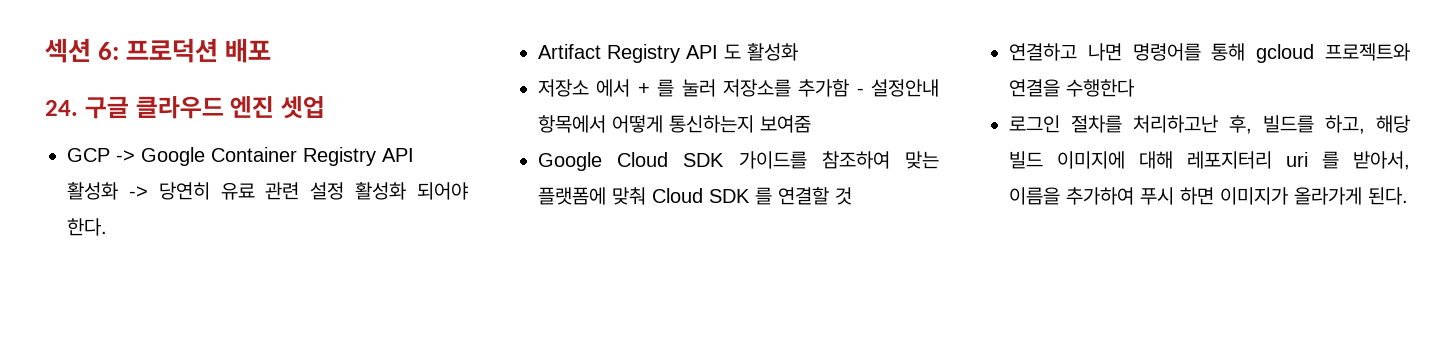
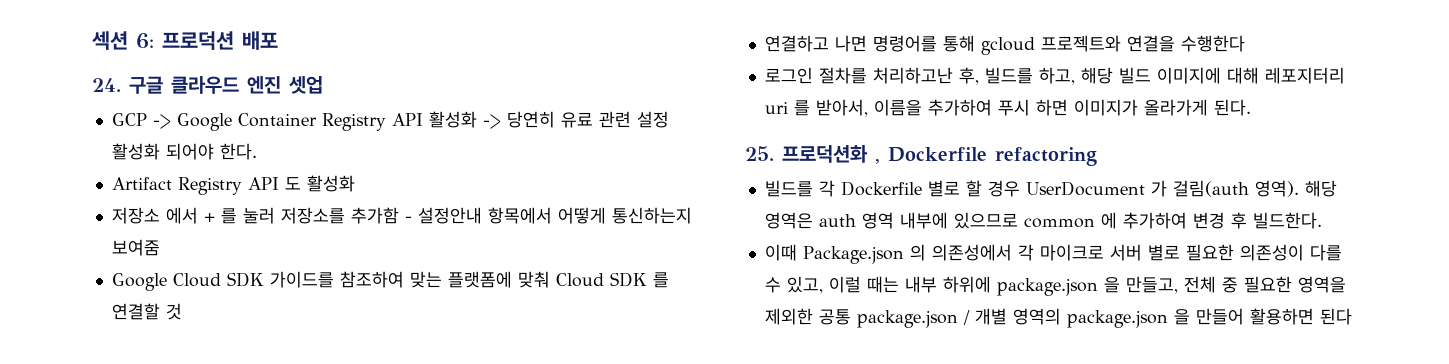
(1408, 196) none -> [745,145,1097,166] [764,180,1337,197] [764,212,1322,229] [764,244,1342,264] [764,276,1346,296] [764,308,1352,328] // 25. 프로덕션화 , Dockerfile refactoring // 빌드를 각 Dockerfile 별로 할 경우 UserDocument 가 걸림(auth 영역). 해당 영역은 auth 영역 내부에 있으므로 common 에 추가하여 변경 후 빌드한다. // 이때 Package.json 의 의존성에서 각 마이크로 서버 별로 필요한 의존성이 다를 수 있고, 이럴 때는 내부 하위에 package.json 을 만들고, 전체 중 필요한 영역을 제외한 공통 package.json / 개별 영역의 package.json 을 만들어 활용하면 된다

